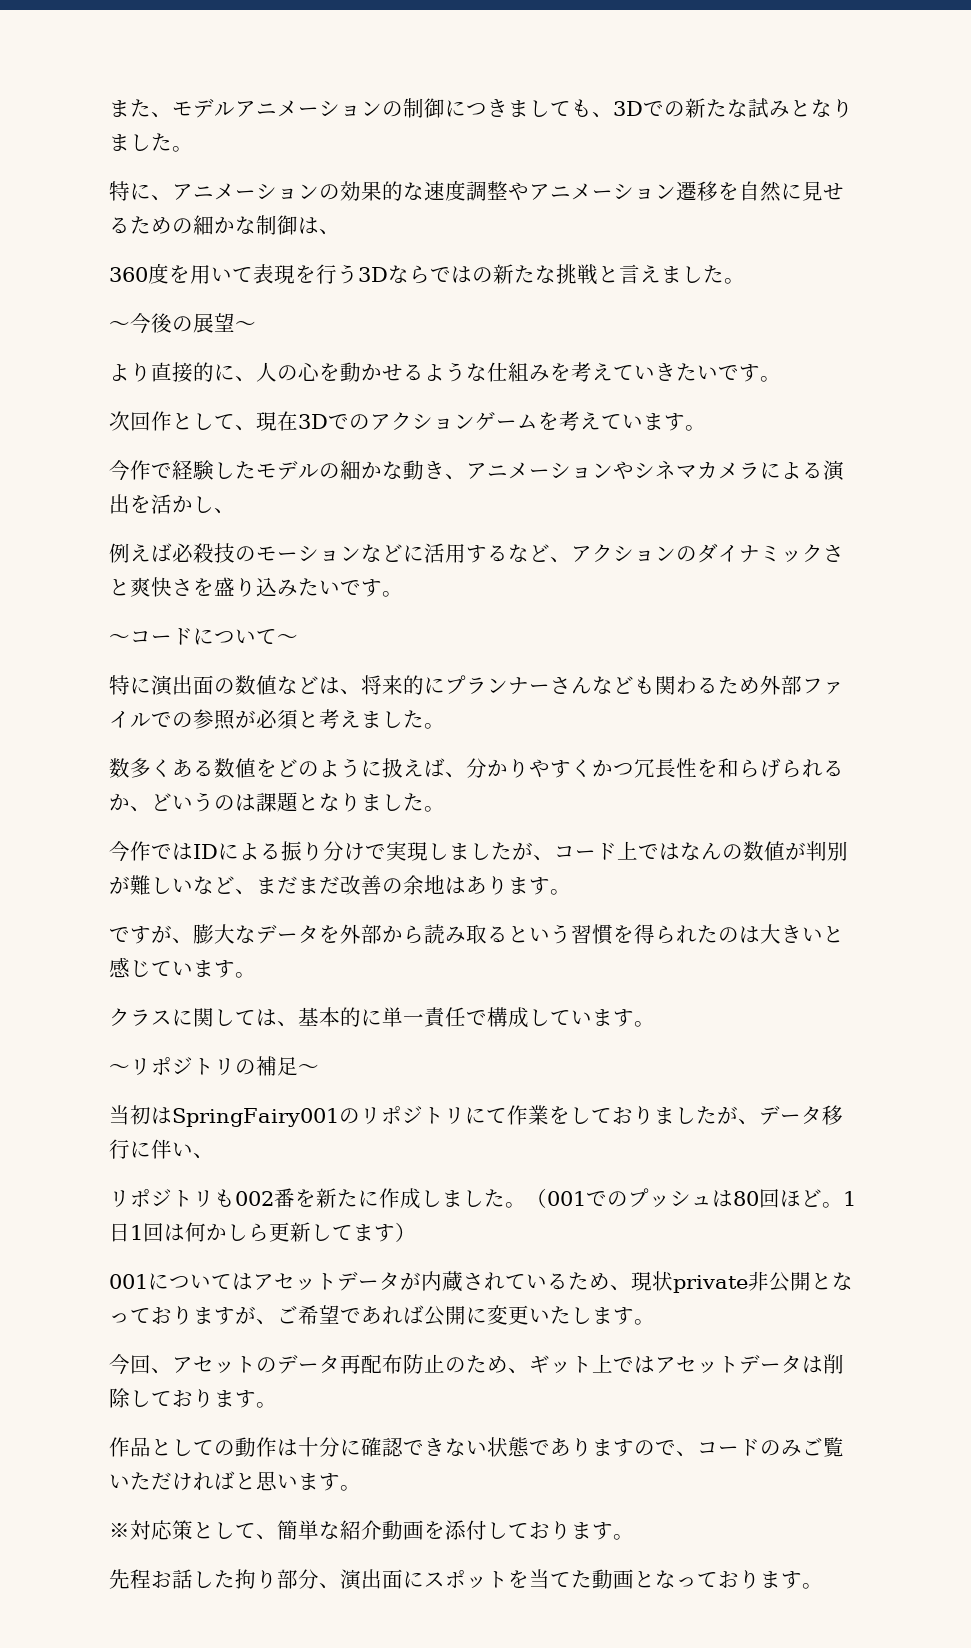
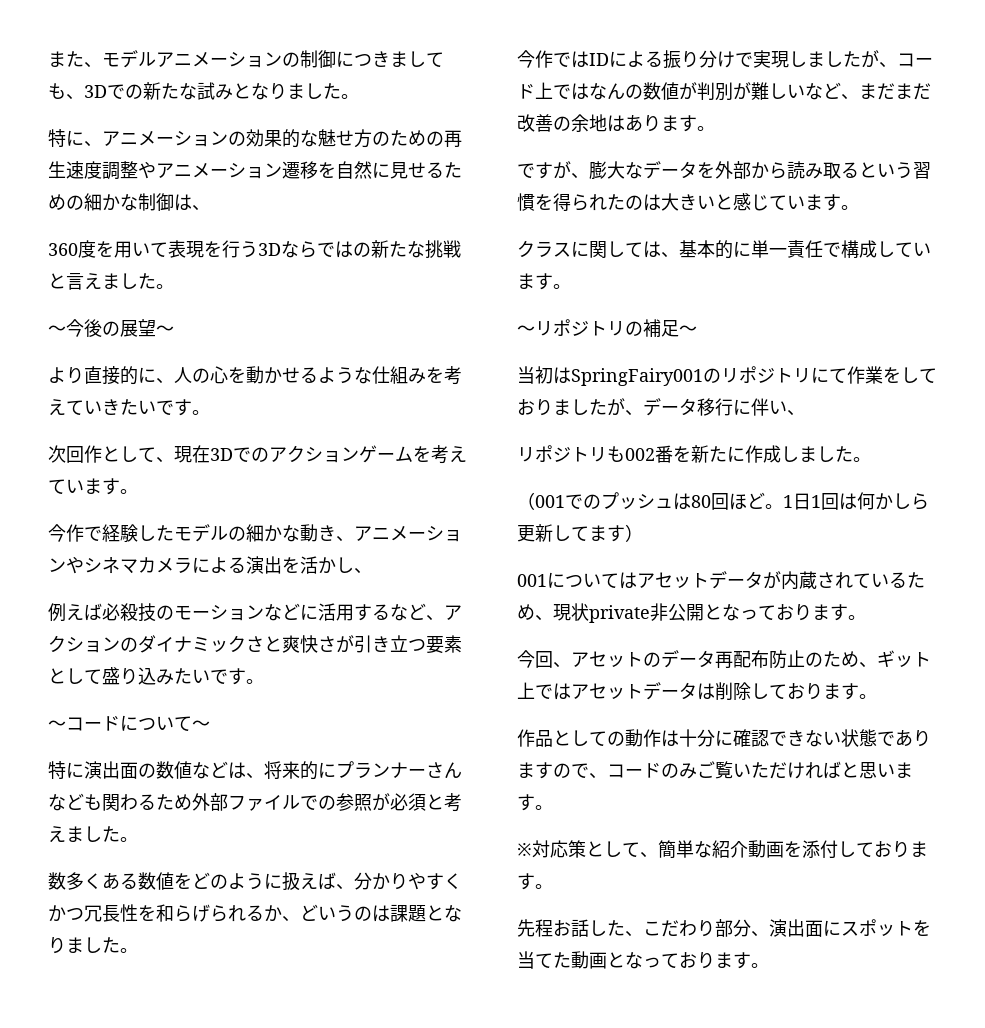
(424, 191) none -> [318,129,462,148] [48,161,66,178] 魅せ方のための再生
[193,578,214,596] を -> [336,635,462,654] [48,668,102,684] が引き立つ要素として
(526, 1205) none -> (871, 459) //
[235,1305,634,1326] が、ご希望であれば公開に変更いたします -> (848, 612) none
[235,1569,256,1589] 拘 -> [625,920,697,937] 、こだわ

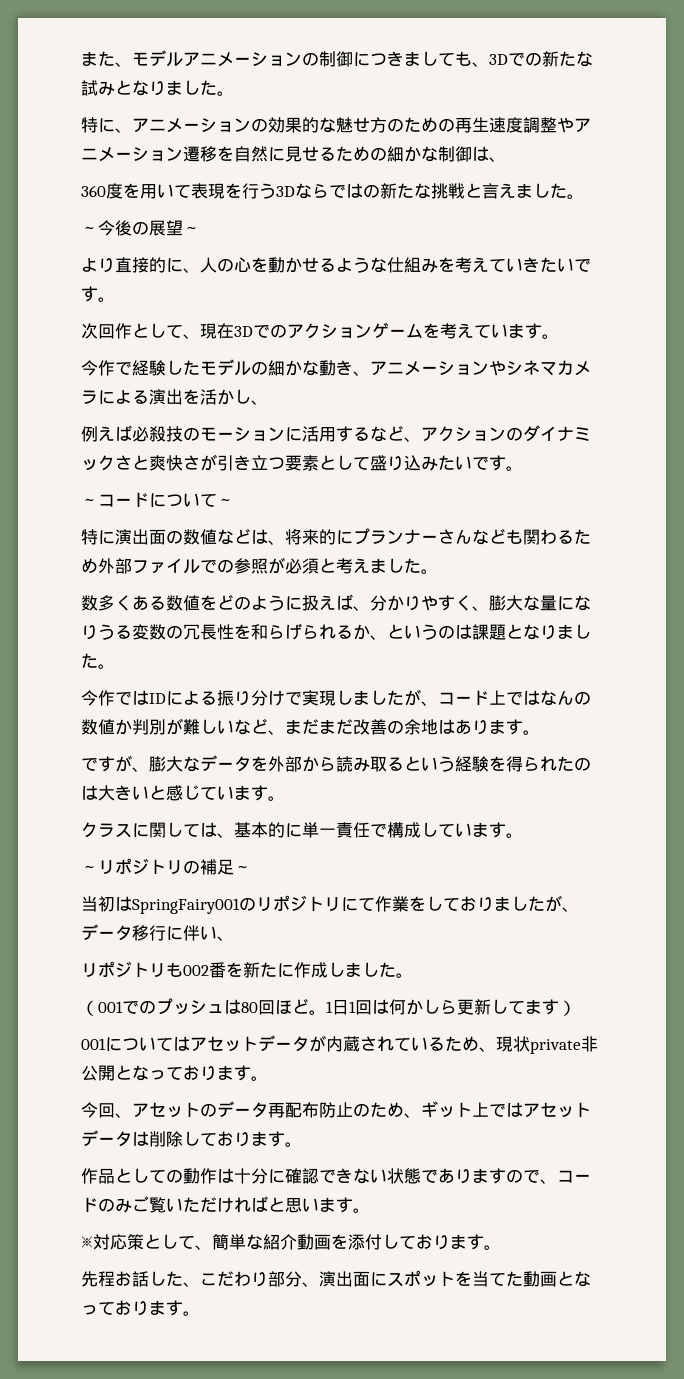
[264,603,300,621] など -> (285, 434) none
[48,905,84,922] かつ -> [472,595,591,611] [81,624,183,640] 、膨大な量になりうる変数の
[300,904,318,921] ど -> [387,624,404,639] と
[679,82,697,100] が -> [115,719,132,735] か
[913,162,931,179] [517,193,535,211] 習慣 -> [455,756,489,772] 経験

